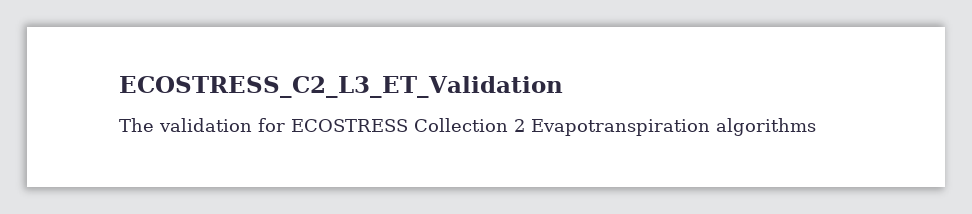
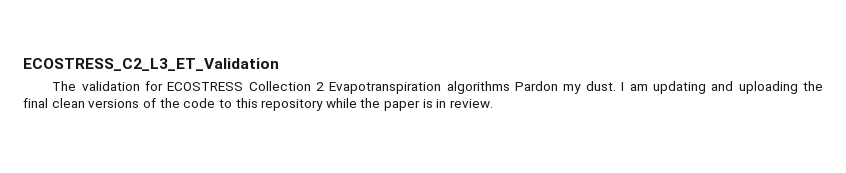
(816, 127) none -> [515,81,824,94] [23,98,494,111] Pardon my dust. I am updating and uploading the final clean versions of the code to this repository while the paper is in review.

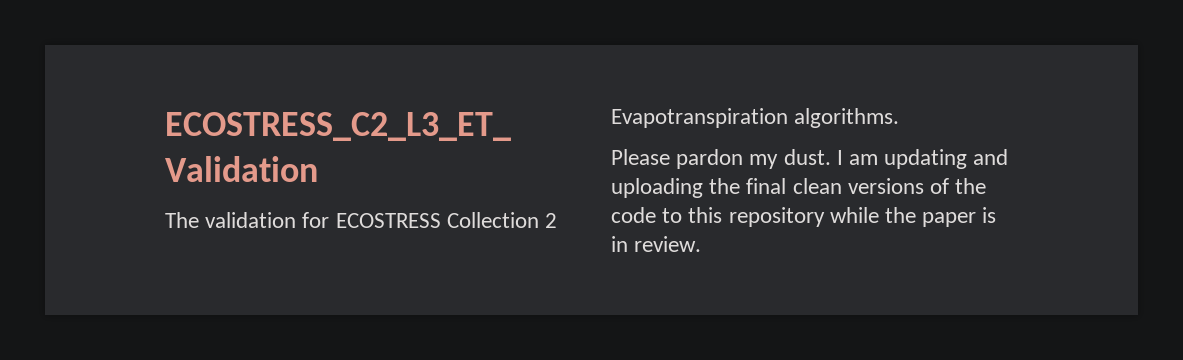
[446,81,559,94] algorithms Pardon -> [794,108,900,128] [611,149,744,169] algorithms. // Please pardon

